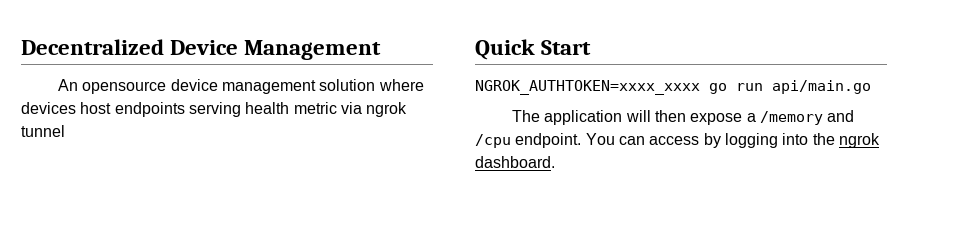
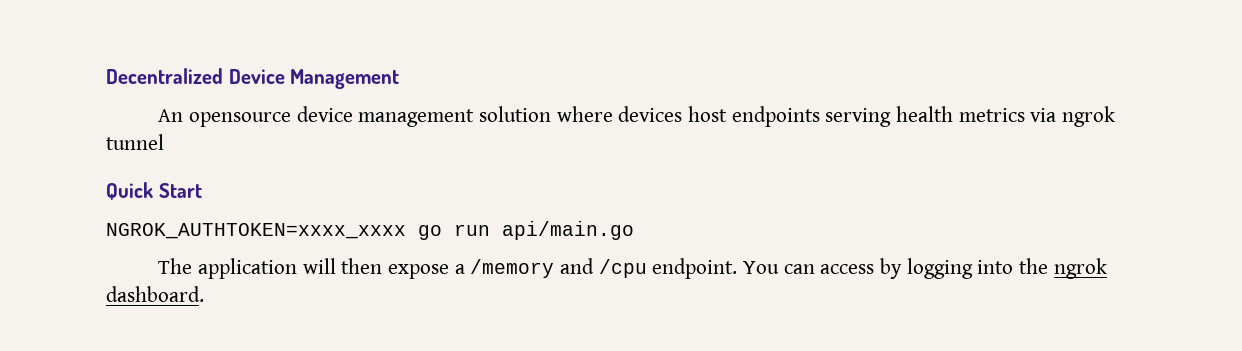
[293,102,337,114] metric -> [958,108,1025,122] metrics

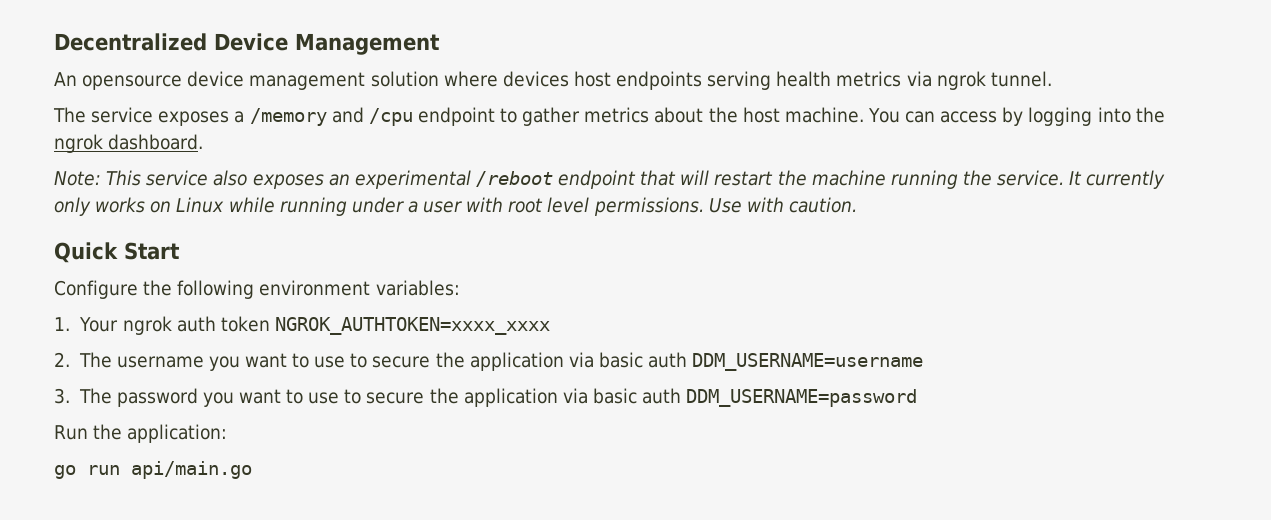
[106,134,164,150] [106,182,202,200] [106,221,634,240] [158,258,738,279] tunnel // Quick Start // NGROK_AUTHTOKEN=xxxx_xxxx go run api/main.go // The application will then expose a /memory and /cpu endpoint. -> [990,71,1052,87] [53,107,864,126] tunnel. // The service exposes a /memory and /cpu endpoint to gather metrics about the host machine.
(204, 294) none -> [54,170,1166,189] [54,197,857,216] [54,242,180,263] [54,280,460,299] [54,316,550,335] [54,352,924,371] [54,388,918,407] [54,424,228,443] [54,461,252,479] // Note: This service also exposes an experimental /reboot endpoint that will restart the machine running the service. It currently only works on Linux while running under a user with root level permissions. Use with caution. // Quick Start // Configure the following environment variables: // 1. Your ngrok auth token NGROK_AUTHTOKEN=xxxx_xxxx // 2. The username you want to use to secure the application via basic auth DDM_USERNAME=username // 3. The password you want to use to secure the application via basic auth DDM_USERNAME=password // Run the application: // go run api/main.go

